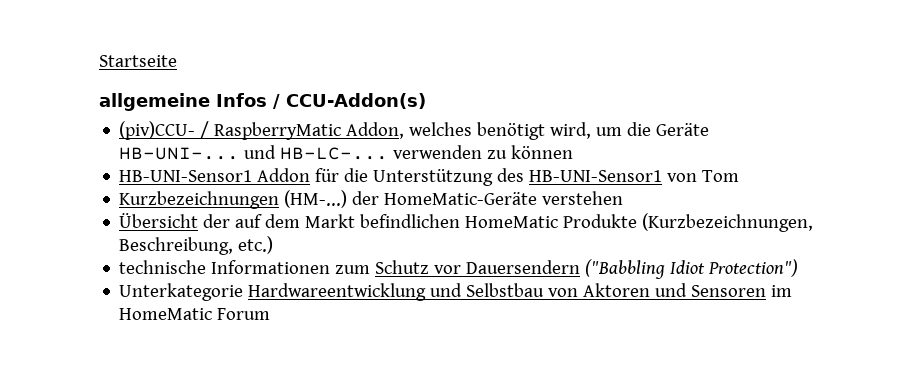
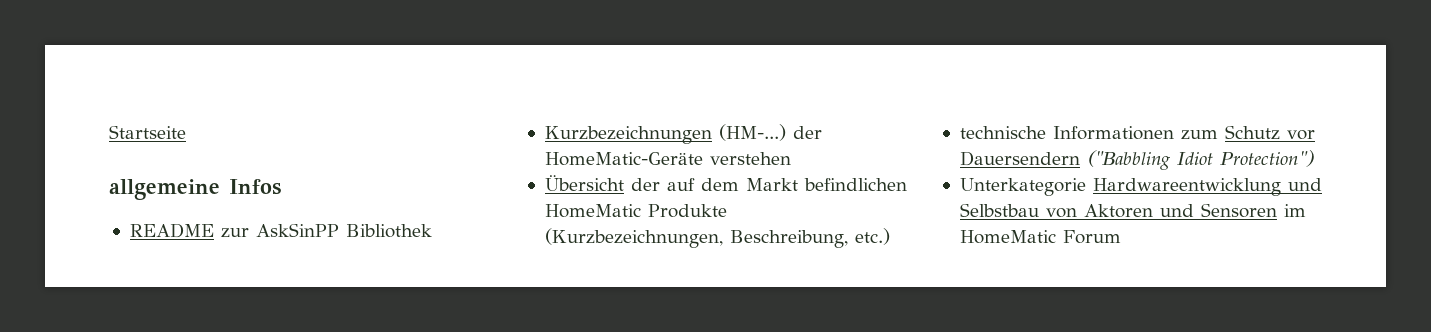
[273,93,426,109] [119,121,710,140] [119,145,574,160] [119,168,740,186] / CCU-Addon(s) // (piv)CCU- / RaspberryMatic Addon, welches benötigt wird, um die Geräte HB-UNI-... und HB-LC-... verwenden zu können // HB-UNI-Sensor1 Addon für die Unterstützung des HB-UNI-Sensor1 von Tom -> [129,223,432,238] // README zur AskSinPP Bibliothek

